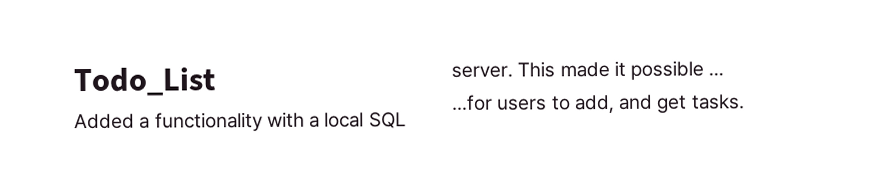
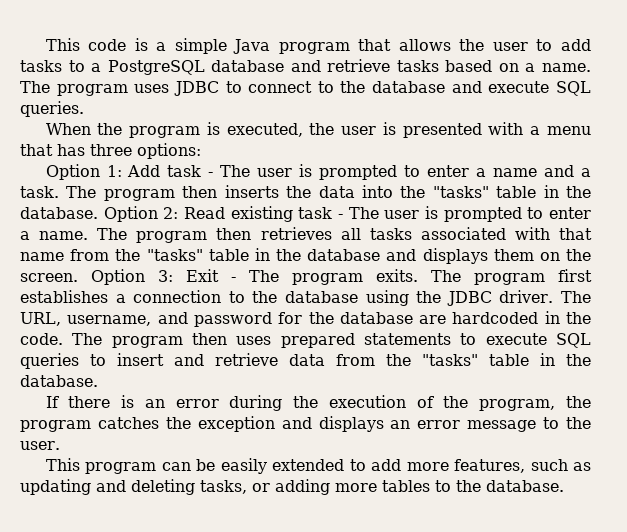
[73,67,215,97] [74,111,406,132] [451,60,725,80] [451,94,745,114] Todo_List // Added a functionality with a local SQL server. This made it possible … // …for users to add, and get tasks. -> [45,38,591,54] [20,59,591,75] [20,81,591,96] [20,101,84,117] [45,122,592,138] [20,143,201,159] [45,164,592,180] [20,185,591,201] [20,206,592,222] [20,227,593,243] [20,248,591,264] [20,269,592,285] [20,290,591,306] [20,311,591,327] [20,333,591,348] [20,353,591,369] [20,375,98,387] [45,395,592,411] [20,416,591,432] [20,441,60,450] [45,458,592,474] [20,479,564,495] This code is a simple Java program that allows the user to add tasks to a PostgreSQL database and retrieve tasks based on a name. The program uses JDBC to connect to the database and execute SQL queries. // When the program is executed, the user is presented with a menu that has three options: // Option 1: Add task - The user is prompted to enter a name and a task. The program then inserts the data into the "tasks" table in the database. Option 2: Read existing task - The user is prompted to enter a name. The program then retrieves all tasks associated with that name from the "tasks" table in the database and displays them on the screen. Option 3: Exit - The program exits. The program first establishes a connection to the database using the JDBC driver. The URL, username, and password for the database are hardcoded in the code. The program then uses prepared statements to execute SQL queries to insert and retrieve data from the "tasks" table in the database. // If there is an error during the execution of the program, the program catches the exception and displays an error message to the user. // This program can be easily extended to add more features, such as updating and deleting tasks, or adding more tables to the database.

